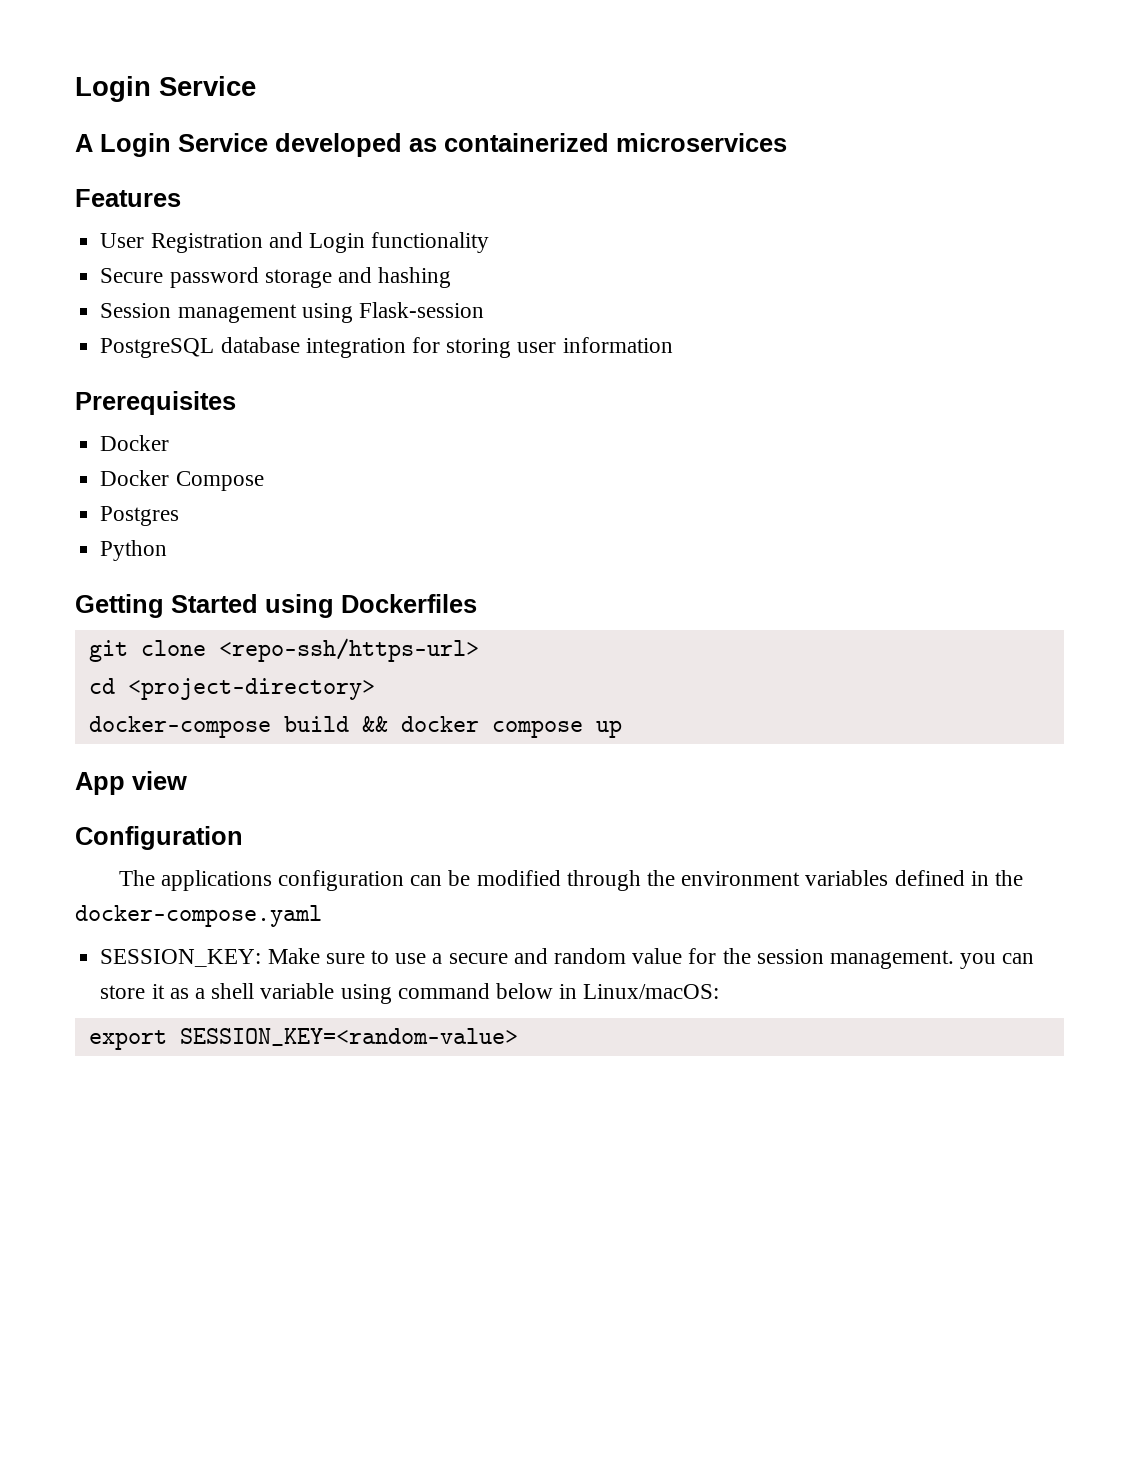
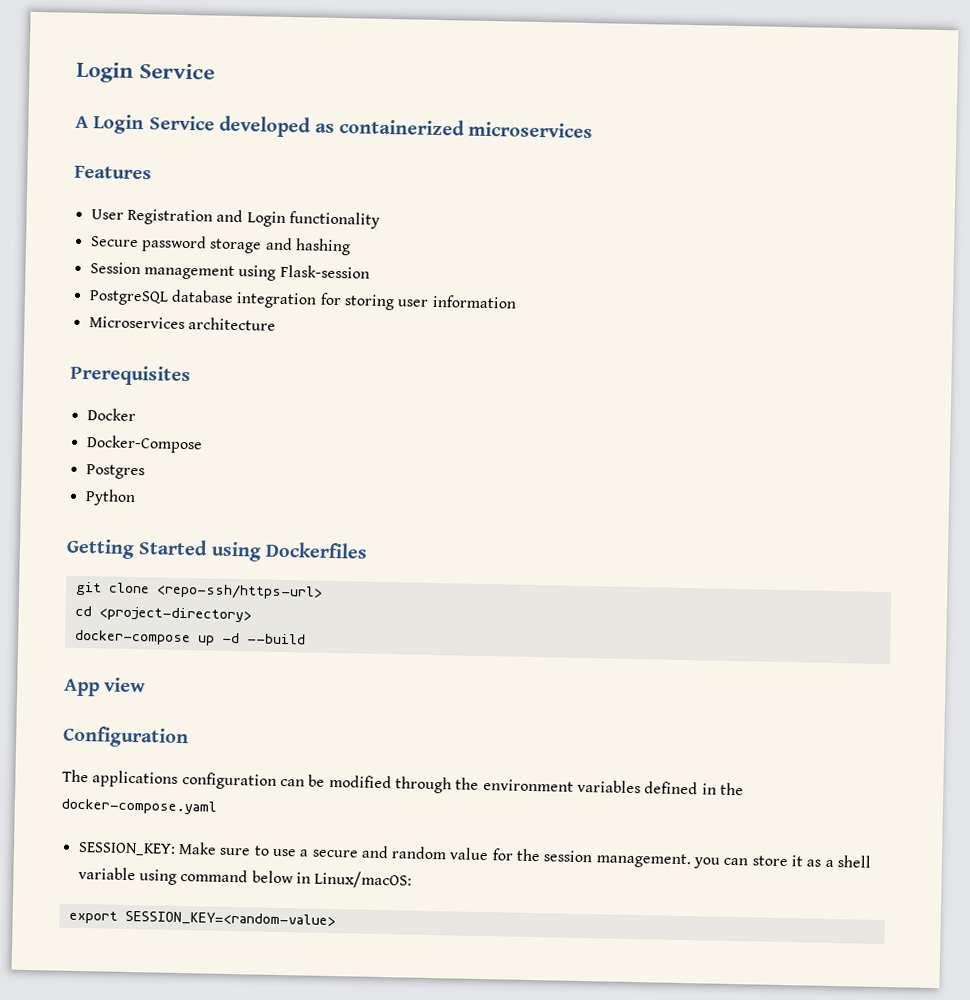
(673, 345) none -> [88,316,276,331] // Microservices architecture
[100,470,264,491] Docker Compose -> [85,435,203,454] Docker-Compose
[283,716,583,738] build && docker compose -> (191, 637) none
(622, 729) none -> [221,632,306,645] -d --build

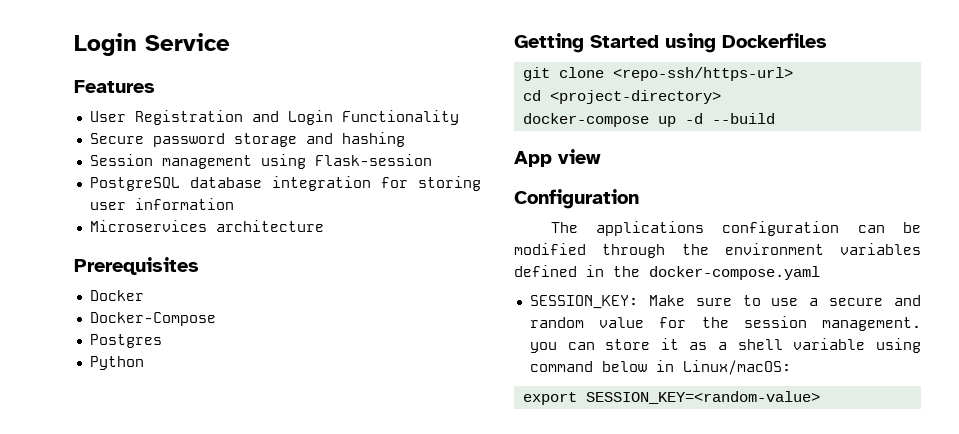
[76,61,216,83] [75,114,594,139] Login Service // A Login Service developed as containerized microservices -> [74,33,230,56] Login Service
[288,211,380,229] functionality -> [341,110,459,125] Functionality

